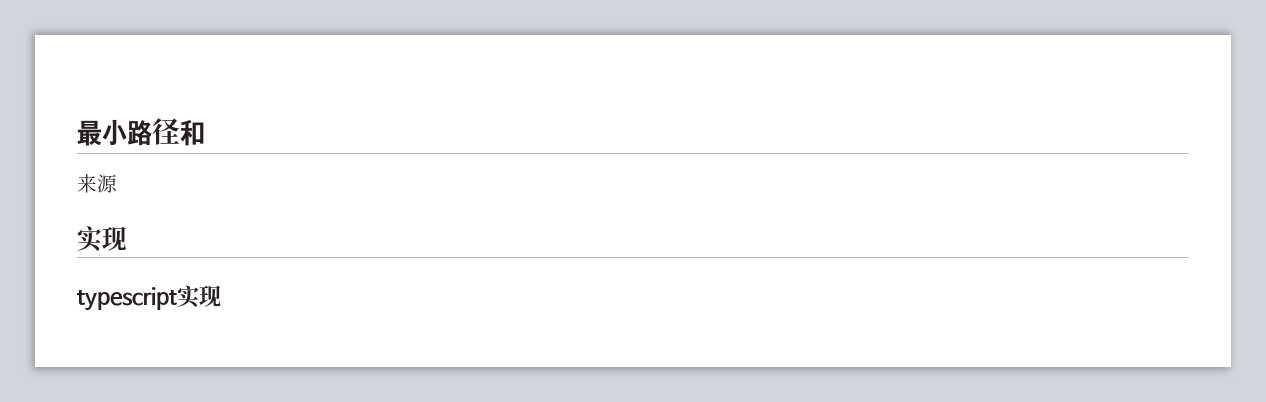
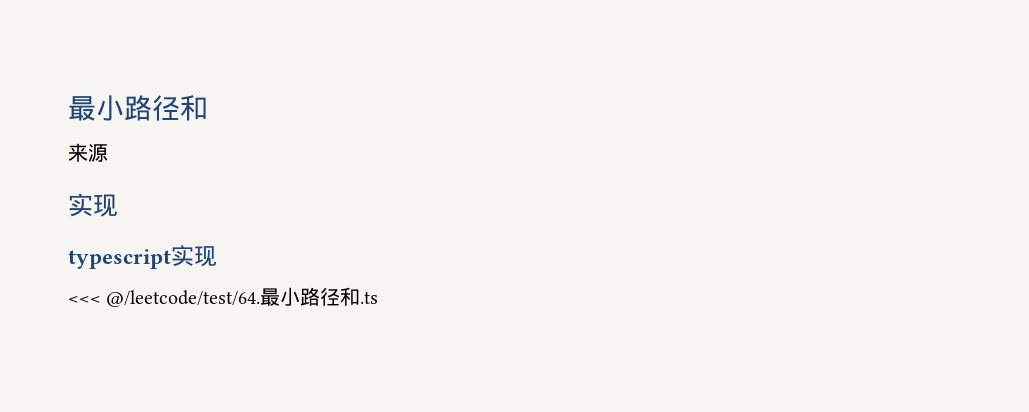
(221, 296) none -> [68,287,379,307] // <<< @/leetcode/test/64.最小路径和.ts

